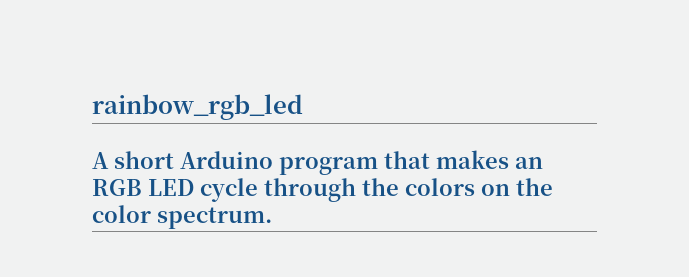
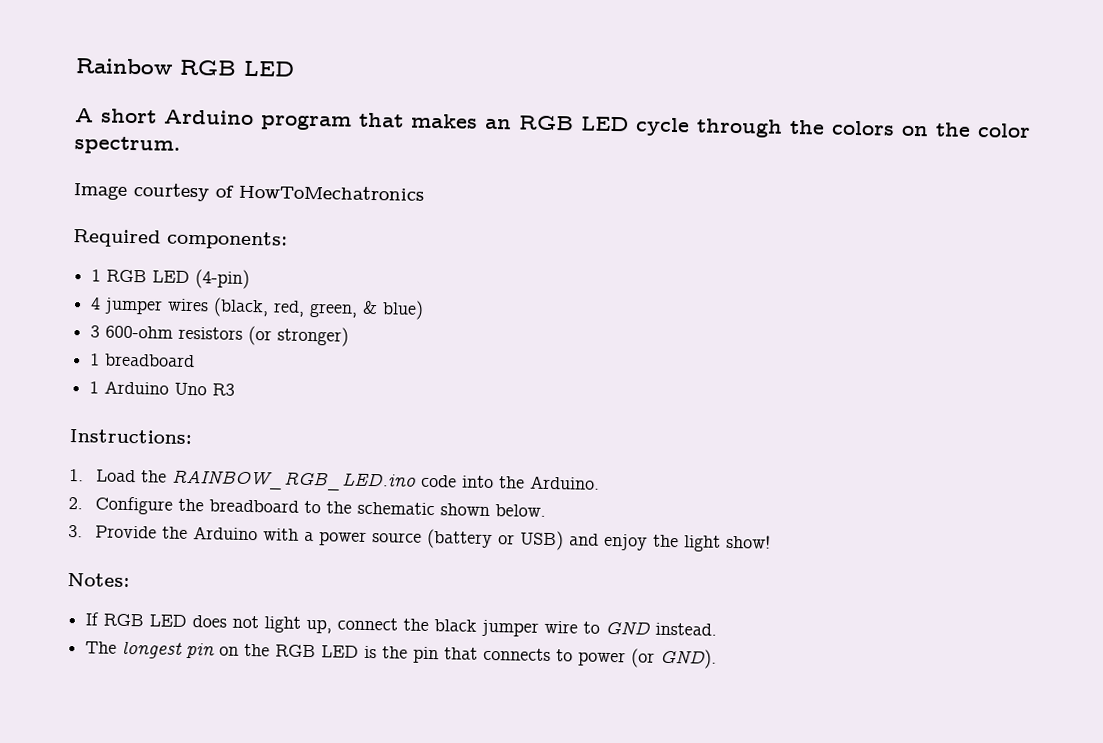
[92,94,303,120] rainbow_rgb_led -> [75,58,295,77] Rainbow RGB LED
(272, 218) none -> [73,183,425,202] [73,229,288,250] [91,269,251,289] [90,297,425,320] [90,325,350,347] [90,353,196,368] [89,380,236,396] [69,429,192,445] [69,469,601,492] [68,496,547,517] [68,525,772,552] [67,573,130,588] [85,612,718,637] [85,640,718,669] // Image courtesy of HowToMechatronics // Required components: // 1 RGB LED (4-pin) // 4 jumper wires (black, red, green, & blue) // 3 600-ohm resistors (or stronger) // 1 breadboard // 1 Arduino Uno R3 // Instructions: // 1. Load the RAINBOW_RGB_LED.ino code into the Arduino. // 2. Configure the breadboard to the schematic shown below. // 3. Provide the Arduino with a power source (battery or USB) and enjoy the light show! // Notes: // If RGB LED does not light up, connect the black jumper wire to GND instead. // The longest pin on the RGB LED is the pin that connects to power (or GND).

